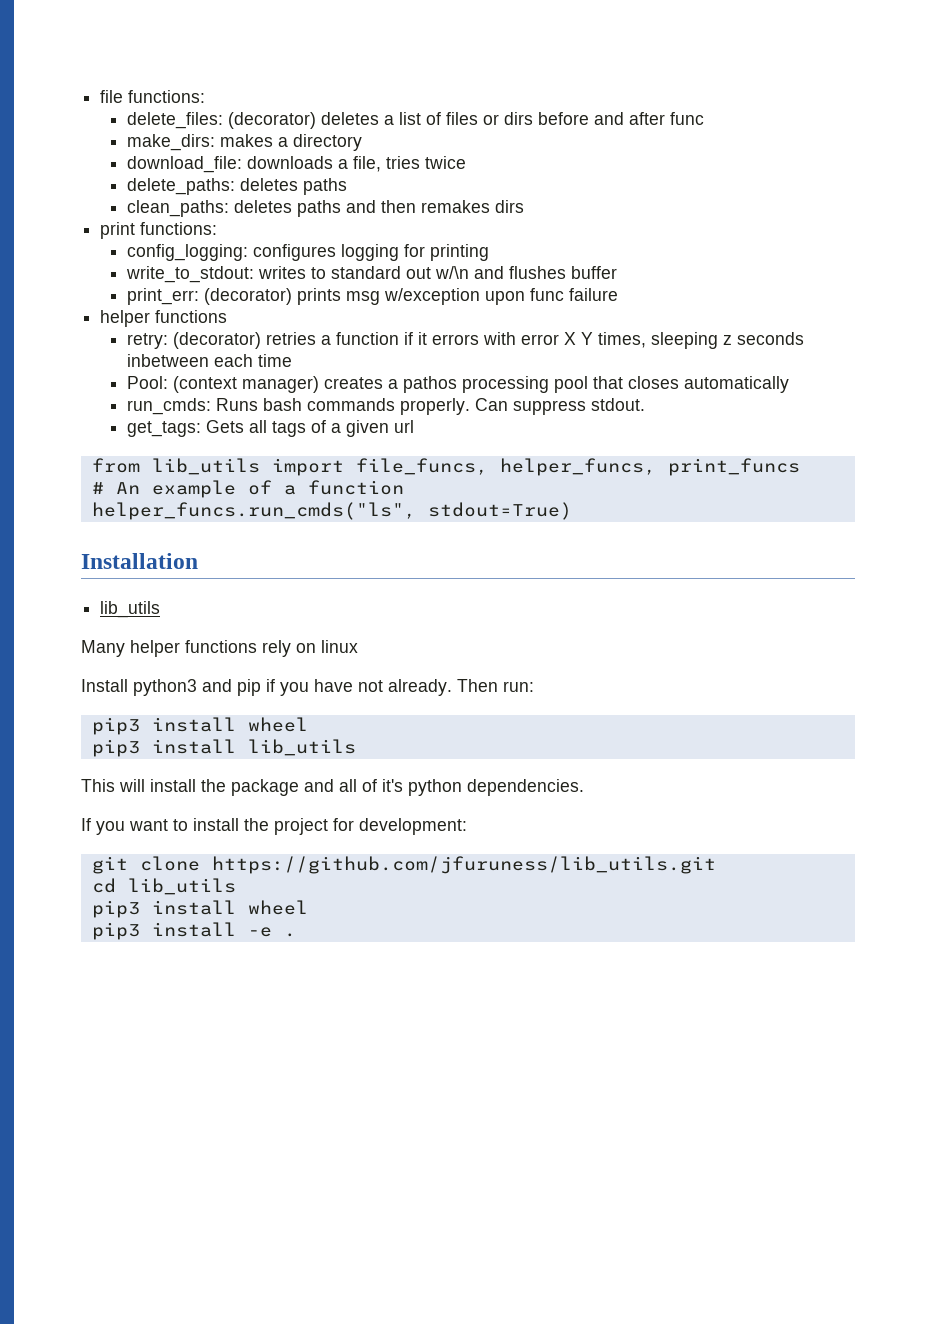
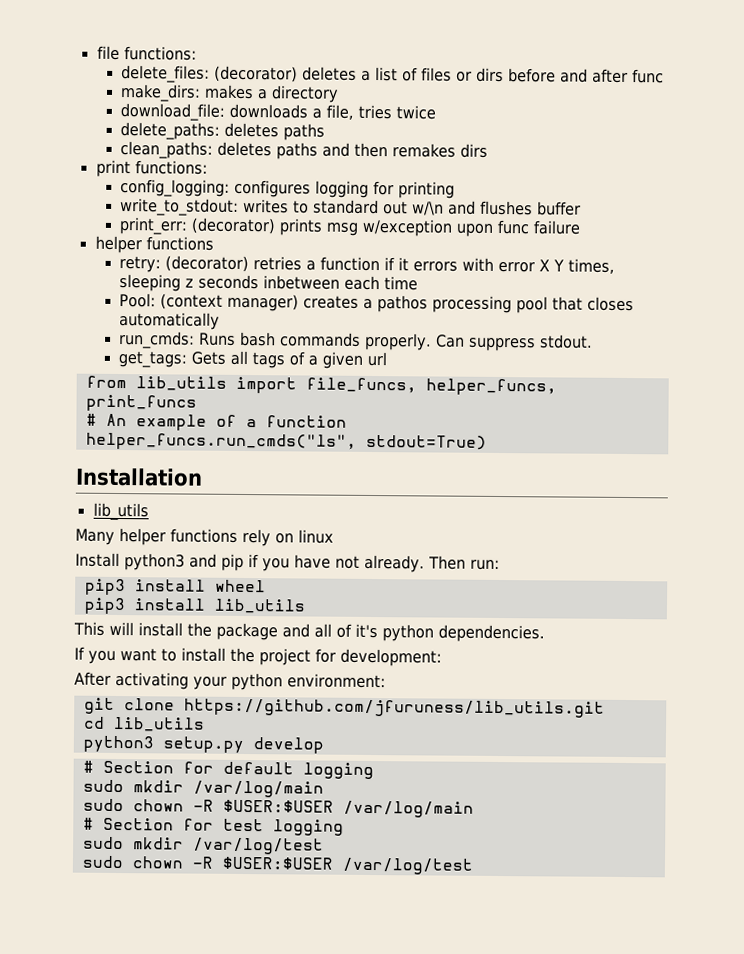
(467, 826) none -> [74,671,386,691] // After activating your python environment:
[91,900,308,918] [91,922,296,940] pip3 install wheel // pip3 install -e . -> [82,735,324,754] [82,760,374,780] [82,779,324,798] [82,798,474,818] [82,817,344,836] [82,836,324,855] [81,855,474,875] python3 setup.py develop // # Section for default logging // sudo mkdir /var/log/main // sudo chown -R $USER:$USER /var/log/main // # Section for test logging // sudo mkdir /var/log/test // sudo chown -R $USER:$USER /var/log/test

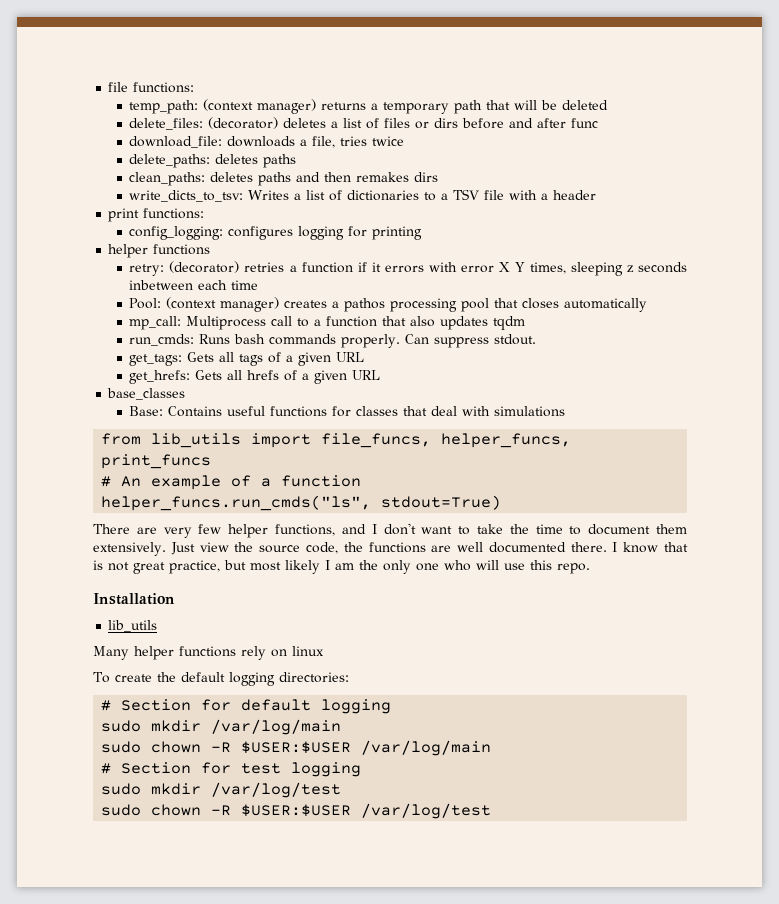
(197, 53) none -> [129,99,609,114] // temp_path: (context manager) returns a temporary path that will be deleted
[120,84,340,103] // make_dirs: makes a directory -> (599, 123) none
(489, 150) none -> [129,189,597,202] // write_dicts_to_tsv: Writes a list of dictionaries to a TSV file with a header
[120,198,582,216] [119,217,582,237] // write_to_stdout: writes to standard out w/\n and flushes buffer // print_err: (decorator) prints msg w/exception upon func failure -> (423, 233) none
(221, 321) none -> [129,316,526,330] // mp_call: Multiprocess call to a function that also updates tqdm
[367,351,388,367] url -> [336,352,365,362] [129,370,381,384] [107,388,186,400] [129,406,566,417] URL // get_hrefs: Gets all hrefs of a given URL // base_classes // Base: Contains useful functions for classes that deal with simulations
(487, 442) none -> [93,523,687,538] [93,542,688,556] [93,560,590,574] // There are very few helper functions, and I don't want to take the time to document them extensively. Just view the source code, the functions are well documented there. I know that is not great practice, but most likely I am the only one who will use this repo.
[75,552,500,573] [84,578,266,596] [83,597,306,615] [73,621,545,643] [74,646,442,667] [74,671,386,691] [83,697,605,718] [83,716,205,732] [82,735,324,754] Install python3 and pip if you have not already. Then run: // pip3 install wheel // pip3 install lib_utils // This will install the package and all of it's python dependencies. // If you want to install the project for development: // After activating your python environment: // git clone https://github.com/jfuruness/lib_utils.git // cd lib_utils // python3 setup.py develop -> [93,672,349,686] To create the default logging directories:

